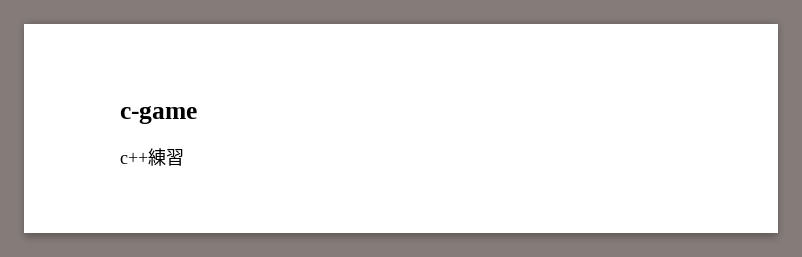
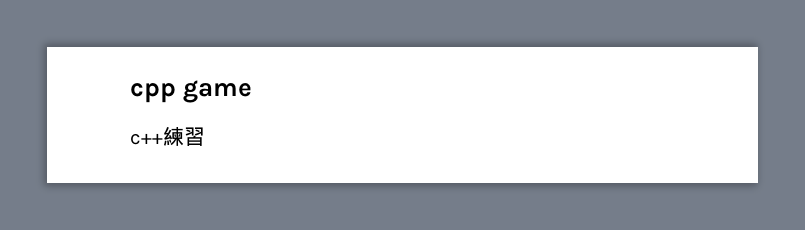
[120,105,197,124] c-game -> [130,80,253,103] cpp game

